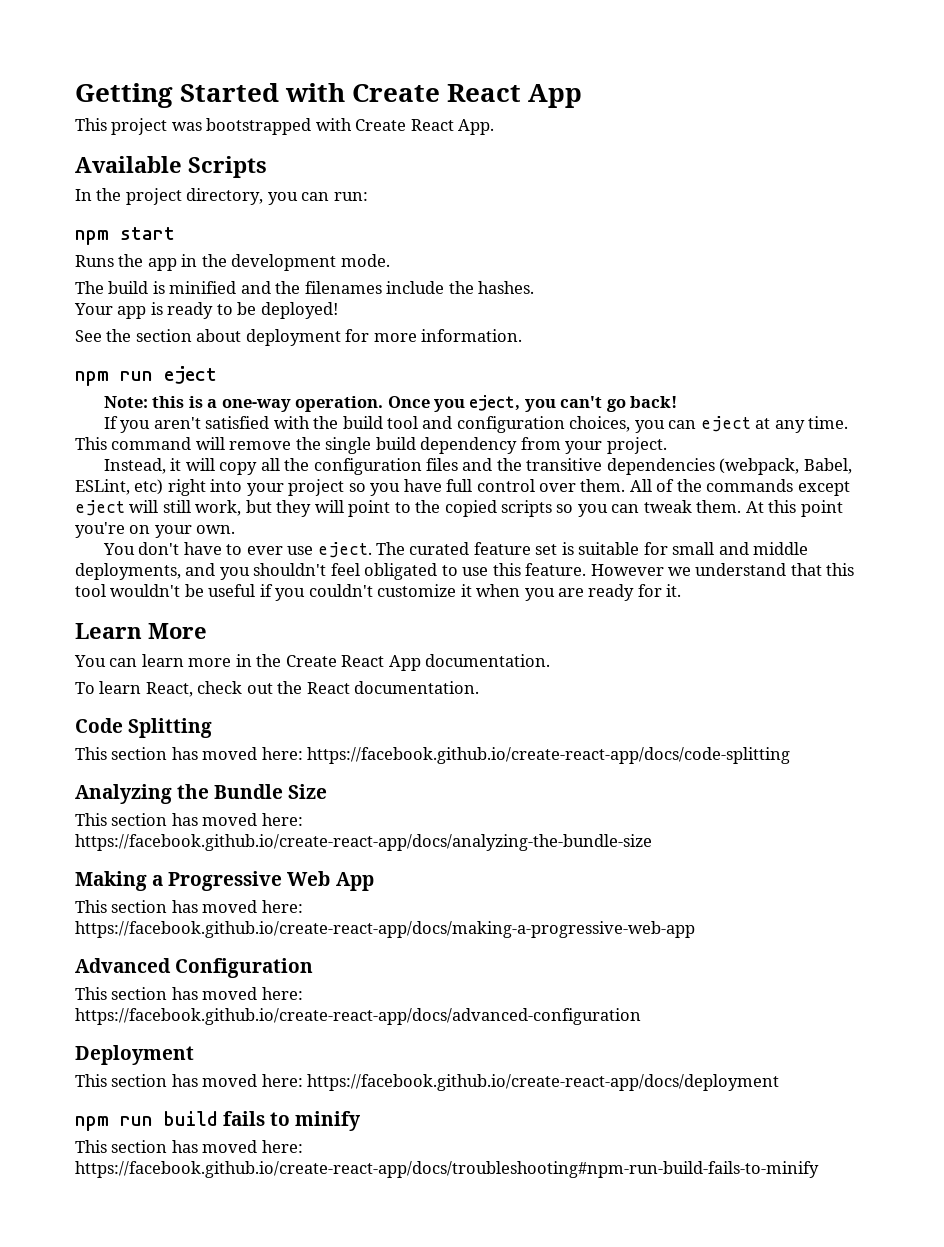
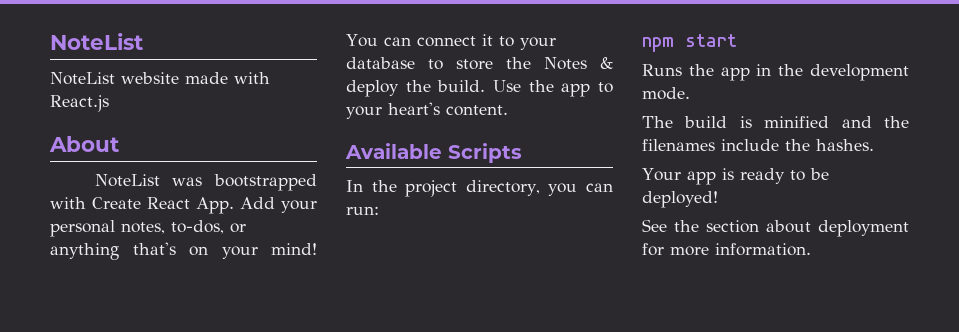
[75,83,583,108] [75,118,168,135] Getting Started with Create React App // This project -> [50,33,143,50] [50,72,270,85] [50,95,109,112] [49,136,119,152] [94,174,160,187] NoteList // NoteList website made with React.js // About // NoteList
(495, 127) none -> [240,197,317,213] [50,220,246,237] [50,242,317,260] [346,34,556,50] [346,57,613,70] [346,80,613,97] [346,102,508,119] Add your personal notes, to-dos, or anything that's on your mind! You can connect it to your database to store the Notes & deploy the build. Use the app to your heart's content.
[75,366,217,386] [103,395,678,412] [103,416,849,433] [75,437,667,454] [103,458,852,475] [75,479,850,496] [75,500,843,517] [75,522,236,538] [102,542,809,558] [75,563,855,580] [75,584,682,601] [75,623,207,639] [74,654,551,671] [75,681,480,697] [75,718,213,738] [75,747,791,764] [75,784,328,804] [75,813,303,826] [75,834,652,851] [75,871,374,891] [75,900,303,913] [75,921,695,938] [75,958,314,978] [75,987,303,1000] [75,1008,641,1025] [75,1045,194,1065] [75,1074,780,1091] [75,1111,361,1131] [75,1140,303,1153] [75,1161,819,1178] // npm run eject // Note: this is a one-way operation. Once you eject, you can't go back! // If you aren't satisfied with the build tool and configuration choices, you can eject at any time. This command will remove the single build dependency from your project. // Instead, it will copy all the configuration files and the transitive dependencies (webpack, Babel, ESLint, etc) right into your project so you have full control over them. All of the commands except eject will still work, but they will point to the copied scripts so you can tweak them. At this point you're on your own. // You don't have to ever use eject. The curated feature set is suitable for small and middle deployments, and you shouldn't feel obligated to use this feature. However we understand that this tool wouldn't be useful if you couldn't customize it when you are ready for it. // Learn More // You can learn more in the Create React App documentation. // To learn React, check out the React documentation. // Code Splitting // This section has moved here: https://facebook.github.io/create-react-app/docs/code-splitting // Analyzing the Bundle Size // This section has moved here: https://facebook.github.io/create-react-app/docs/analyzing-the-bundle-size // Making a Progressive Web App // This section has moved here: https://facebook.github.io/create-react-app/docs/making-a-progressive-web-app // Advanced Configuration // This section has moved here: https://facebook.github.io/create-react-app/docs/advanced-configuration // Deployment // This section has moved here: https://facebook.github.io/create-react-app/docs/deployment // npm run build fails to minify // This section has moved here: https://facebook.github.io/create-react-app/docs/troubleshooting#npm-run-build-fails-to-minify -> (811, 249) none

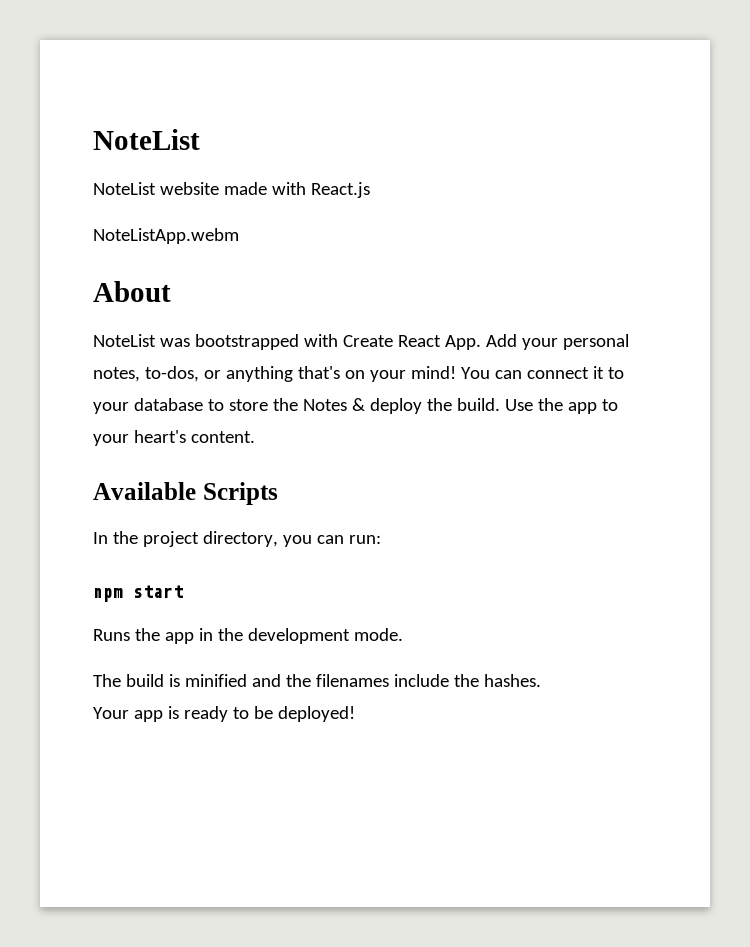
(109, 103) none -> [93,228,239,244] // NoteListApp.webm
[642,219,909,237] [642,243,811,256] // See the section about deployment for more information. -> (355, 714) none

